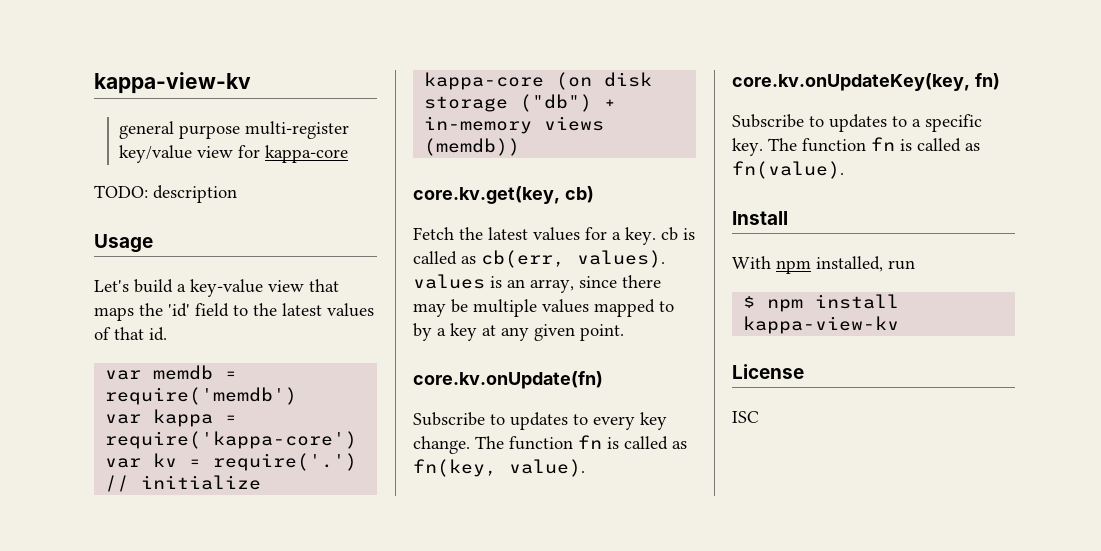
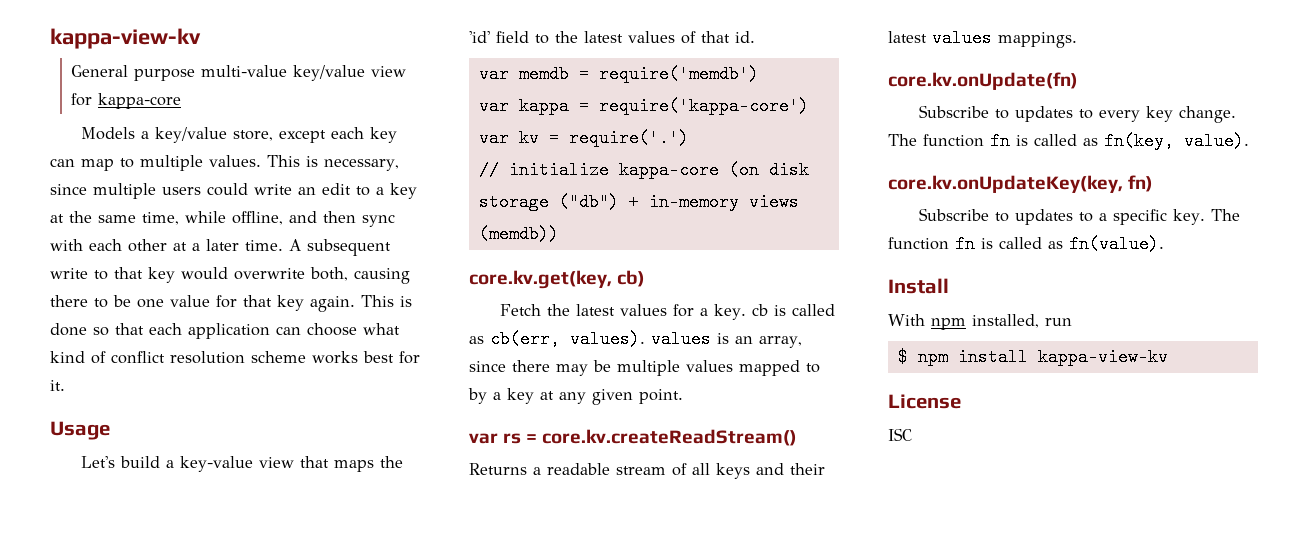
[94,72,251,94] [119,121,350,139] kappa-view-kv // general purpose multi-register -> [50,28,201,49] [71,65,288,81] kappa-view-kv // General purpose multi-value
[94,185,237,203] TODO: description -> [81,127,398,143] [50,155,399,171] [50,183,417,199] [50,211,395,227] [50,239,391,256] [50,267,410,284] [50,295,412,312] [50,323,400,339] [50,351,420,364] [50,380,65,391] Models a key/value store, except each key can map to multiple values. This is necessary, since multiple users could write an edit to a key at the same time, while offline, and then sync with each other at a later time. A subsequent write to that key would overwrite both, causing there to be one value for that key again. This is done so that each application can choose what kind of conflict resolution scheme works best for it.
(624, 332) none -> [469,429,798,446] [469,463,825,479] [888,29,1077,48] // var rs = core.kv.createReadStream() // Returns a readable stream of all keys and their latest values mappings.

